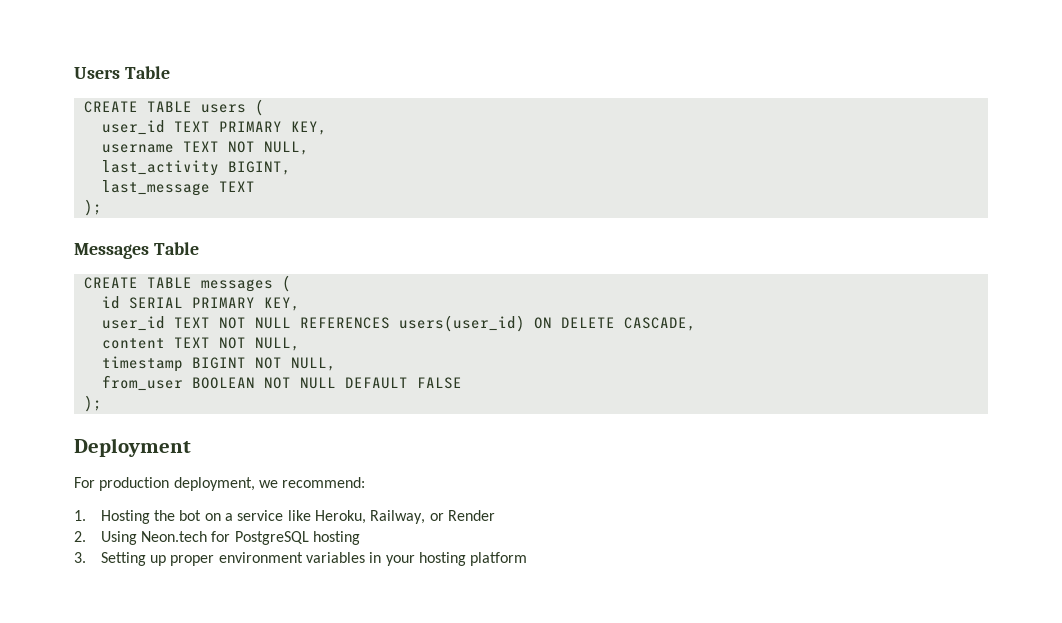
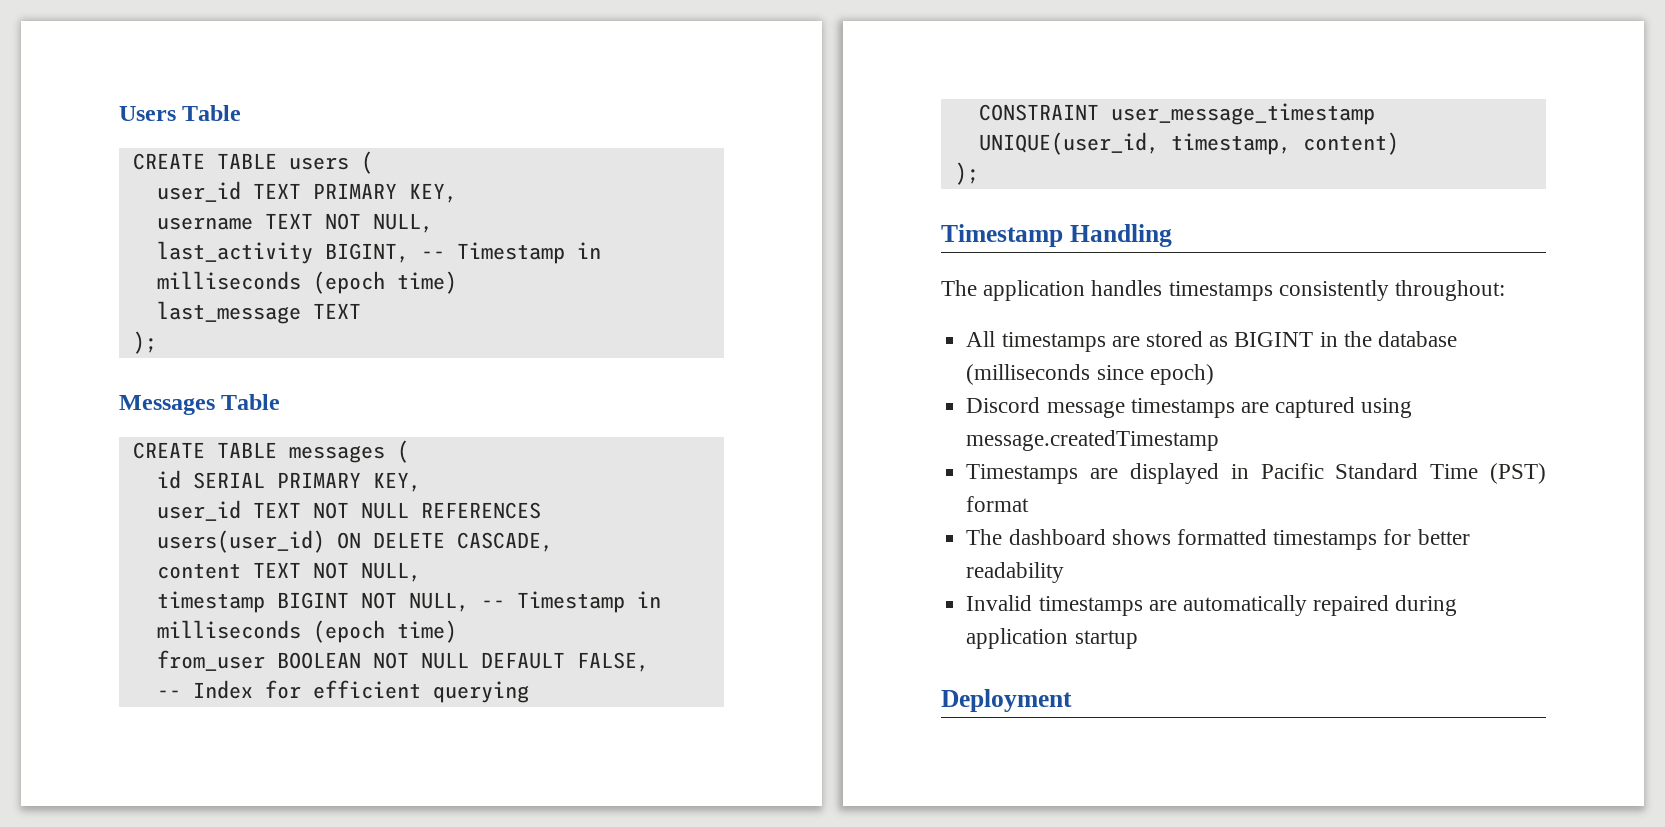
(291, 168) none -> [420,242,601,264] [156,271,457,294] -- Timestamp in milliseconds (epoch time)
(336, 364) none -> [480,591,661,613] [156,620,457,643] -- Timestamp in milliseconds (epoch time)
[416,377,462,389] [83,395,102,412] [74,438,191,457] [74,477,366,491] [74,510,496,524] [74,531,361,545] [74,552,528,566] FALSE // ); // Deployment // For production deployment, we recommend: // 1. Hosting the bot on a service like Heroku, Railway, or Render // 2. Using Neon.tech for PostgreSQL hosting // 3. Setting up proper environment variables in your hosting platform -> [576,652,649,672] [156,680,529,703] [978,103,1375,125] [978,132,1399,155] [954,162,979,185] [941,224,1172,247] [941,280,1506,301] [966,331,1457,352] [966,364,1214,385] [966,397,1413,418] [966,430,1220,451] [966,463,1546,484] [966,496,1030,512] [966,529,1470,550] [966,562,1065,583] [966,595,1458,616] [966,628,1138,649] [941,689,1072,712] FALSE, // -- Index for efficient querying // CONSTRAINT user_message_timestamp UNIQUE(user_id, timestamp, content) // ); // Timestamp Handling // The application handles timestamps consistently throughout: // All timestamps are stored as BIGINT in the database (milliseconds since epoch) // Discord message timestamps are captured using message.createdTimestamp // Timestamps are displayed in Pacific Standard Time (PST) format // The dashboard shows formatted timestamps for better readability // Invalid timestamps are automatically repaired during application startup // Deployment

